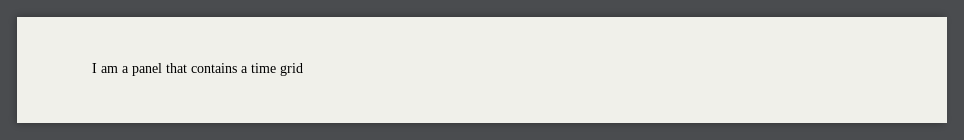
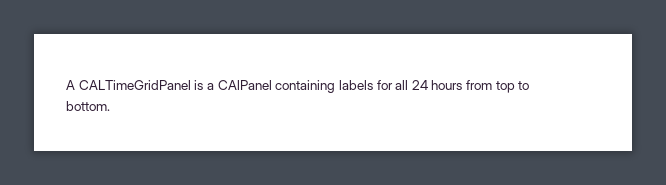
[92,63,303,76] I am a panel that contains a time grid -> [66,80,530,93] [66,101,110,111] A CALTimeGridPanel is a CAlPanel containing labels for all 24 hours from top to bottom.

